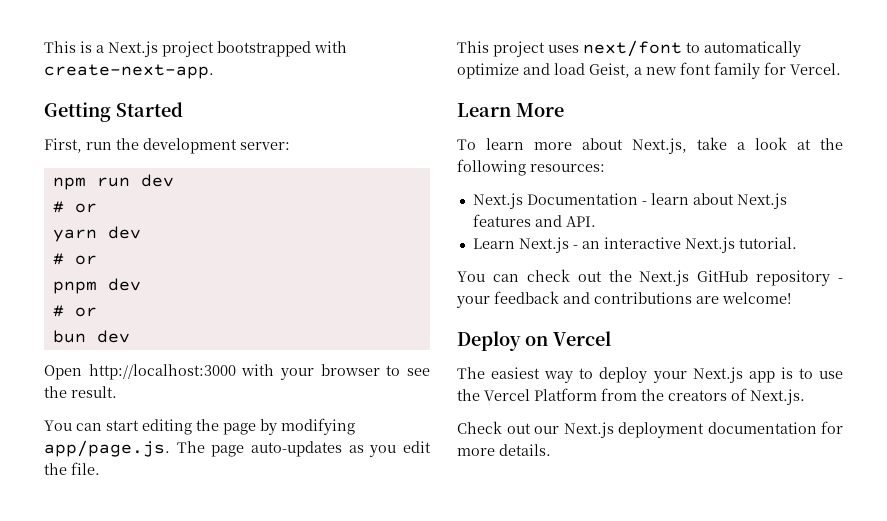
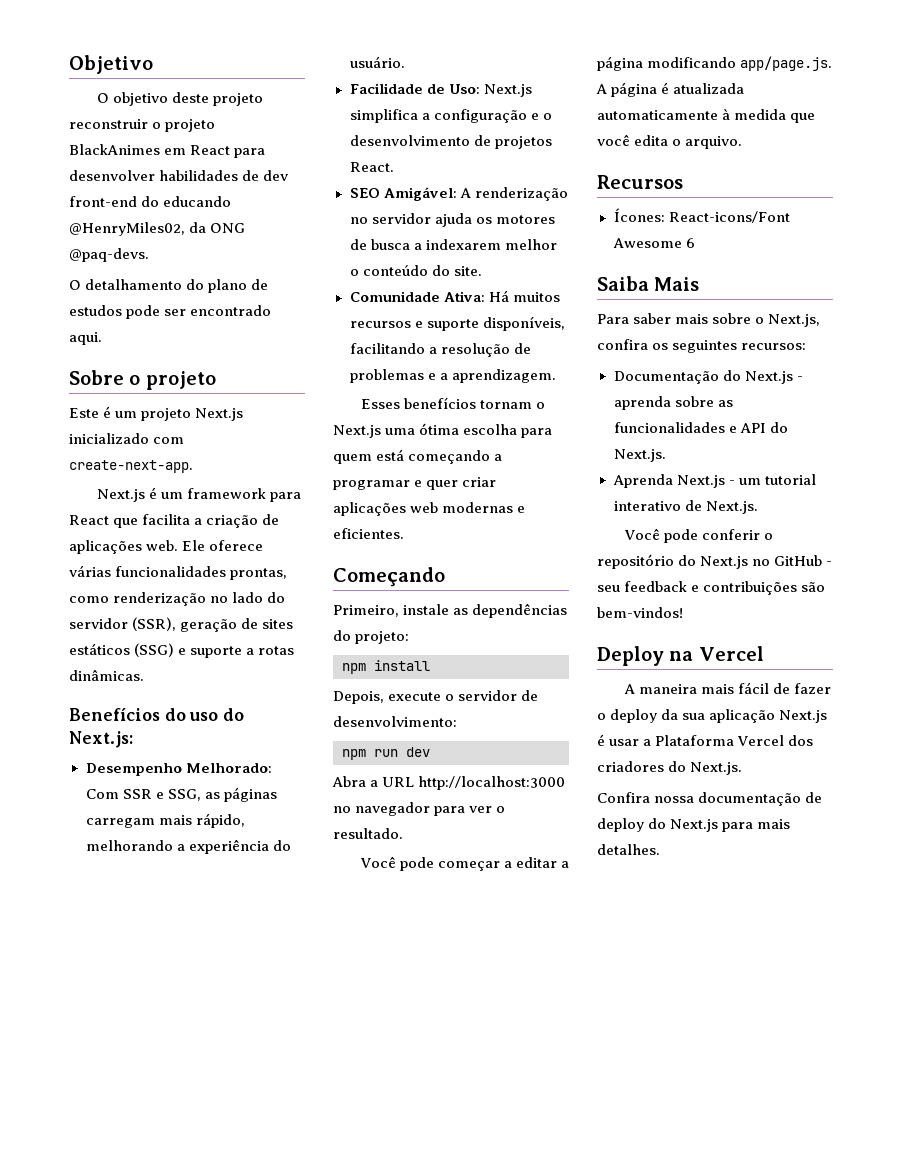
[44,41,347,57] [44,64,214,79] [44,102,183,122] [44,138,290,154] [52,174,174,190] [52,201,97,213] [52,226,141,242] [52,253,97,265] [52,278,141,294] [52,305,97,317] [52,330,130,343] [44,364,431,380] [44,386,117,398] [44,418,355,435] [44,440,432,457] [44,462,100,475] [457,40,801,57] [457,62,841,79] [457,103,564,117] [457,137,843,154] [457,159,605,176] [472,193,787,209] [472,214,596,227] [472,237,797,253] [457,269,843,286] [456,291,791,308] This is a Next.js project bootstrapped with create-next-app. // Getting Started // First, run the development server: // npm run dev // # or // yarn dev // # or // pnpm dev // # or // bun dev // Open http://localhost:3000 with your browser to see the result. // You can start editing the page by modifying app/page.js. The page auto-updates as you edit the file. // This project uses next/font to automatically optimize and load Geist, a new font family for Vercel. // Learn More // To learn more about Next.js, take a look at the following resources: // Next.js Documentation - learn about Next.js features and API. // Learn Next.js - an interactive Next.js tutorial. // You can check out the Next.js GitHub repository - your feedback and contributions are welcome! -> [69,55,153,74] [96,92,263,106] [69,119,216,132] [69,144,266,158] [69,170,290,181] [69,196,232,207] [69,222,246,236] [69,248,149,262] [69,279,269,293] [69,305,272,319] [69,332,102,345] [69,370,216,390] [69,406,244,421] [69,433,185,444] [69,460,193,473] [96,487,301,502] [69,514,280,528] [69,540,264,554] [69,565,288,580] [69,592,286,606] [69,617,294,632] [69,643,295,658] [69,669,144,681] [69,708,245,721] [69,731,133,748] [85,763,272,776] [85,787,277,802] [85,813,245,828] [85,839,291,854] [349,56,405,68] [349,83,532,97] [349,109,552,123] [349,135,552,149] [349,162,394,172] [349,187,568,201] [349,213,555,227] [349,239,557,250] [349,265,482,276] [349,290,560,302] [349,316,565,331] [349,343,531,357] [349,369,556,383] [360,397,545,409] [333,423,553,438] [333,449,503,464] [333,477,497,490] [333,502,526,516] [333,528,404,539] [333,567,445,587] [333,603,568,618] [333,630,410,644] [342,660,430,674] [333,690,539,704] [333,716,457,727] [342,747,430,760] [332,776,566,790] [333,802,506,816] [333,828,403,839] [359,856,569,871] [597,56,833,71] [596,82,745,97] [597,108,816,123] [597,134,743,149] [597,175,683,189] [613,208,790,223] [612,238,695,248] [597,276,700,291] [597,313,821,327] [597,339,807,353] [613,370,803,384] [613,396,733,410] [613,422,788,433] [613,449,666,462] [612,474,816,488] [613,500,758,514] [623,528,773,543] [597,554,833,569] [597,581,826,595] [597,607,683,618] Objetivo // O objetivo deste projeto reconstruir o projeto BlackAnimes em React para desenvolver habilidades de dev front-end do educando @HenryMiles02, da ONG @paq-devs. // O detalhamento do plano de estudos pode ser encontrado aqui. // Sobre o projeto // Este é um projeto Next.js inicializado com create-next-app. // Next.js é um framework para React que facilita a criação de aplicações web. Ele oferece várias funcionalidades prontas, como renderização no lado do servidor (SSR), geração de sites estáticos (SSG) e suporte a rotas dinâmicas. // Benefícios do uso do Next.js: // Desempenho Melhorado: Com SSR e SSG, as páginas carregam mais rápido, melhorando a experiência do usuário. // Facilidade de Uso: Next.js simplifica a configuração e o desenvolvimento de projetos React. // SEO Amigável: A renderização no servidor ajuda os motores de busca a indexarem melhor o conteúdo do site. // Comunidade Ativa: Há muitos recursos e suporte disponíveis, facilitando a resolução de problemas e a aprendizagem. // Esses benefícios tornam o Next.js uma ótima escolha para quem está começando a programar e quer criar aplicações web modernas e eficientes. // Começando // Primeiro, instale as dependências do projeto: // npm install // Depois, execute o servidor de desenvolvimento: // npm run dev // Abra a URL http://localhost:3000 no navegador para ver o resultado. // Você pode começar a editar a página modificando app/page.js. A página é atualizada automaticamente à medida que você edita o arquivo. // Recursos // Ícones: React-icons/Font Awesome 6 // Saiba Mais // Para saber mais sobre o Next.js, confira os seguintes recursos: // Documentação do Next.js - aprenda sobre as funcionalidades e API do Next.js. // Aprenda Next.js - um tutorial interativo de Next.js. // Você pode conferir o repositório do Next.js no GitHub - seu feedback e contribuições são bem-vindos!
[525,336,548,346] on -> [669,651,694,661] na
[457,367,843,383] [457,388,805,405] [457,421,843,438] [457,444,551,456] The easiest way to deploy your Next.js app is to use the Vercel Platform from the creators of Next.js. // Check out our Next.js deployment documentation for more details. -> [623,682,831,694] [597,709,828,723] [597,734,814,746] [597,761,743,775] [597,792,823,806] [597,818,791,832] [597,844,660,855] A maneira mais fácil de fazer o deploy da sua aplicação Next.js é usar a Plataforma Vercel dos criadores do Next.js. // Confira nossa documentação de deploy do Next.js para mais detalhes.

